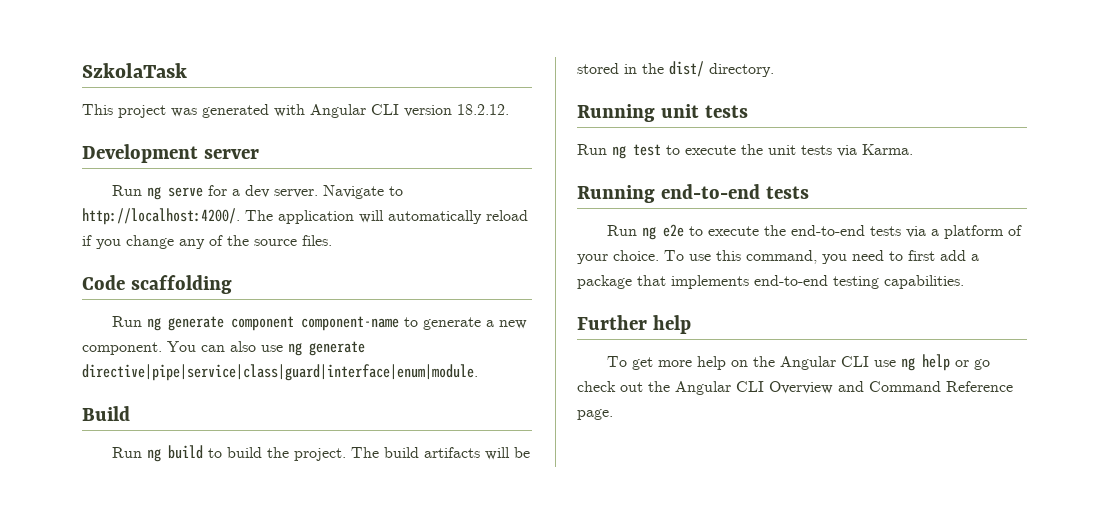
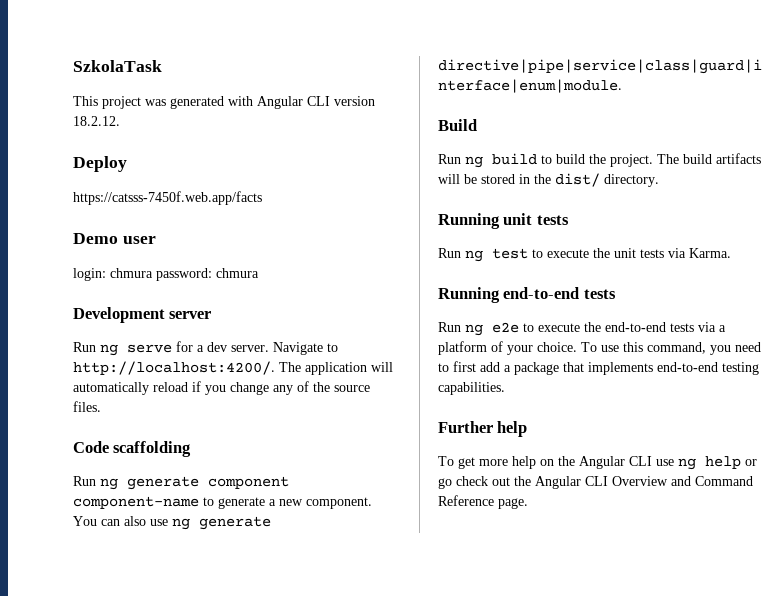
(509, 109) none -> [73,156,127,172] [73,191,262,205] [73,233,156,244] [73,268,259,281] // Deploy // https://catsss-7450f.web.app/facts // Demo user // login: chmura password: chmura

